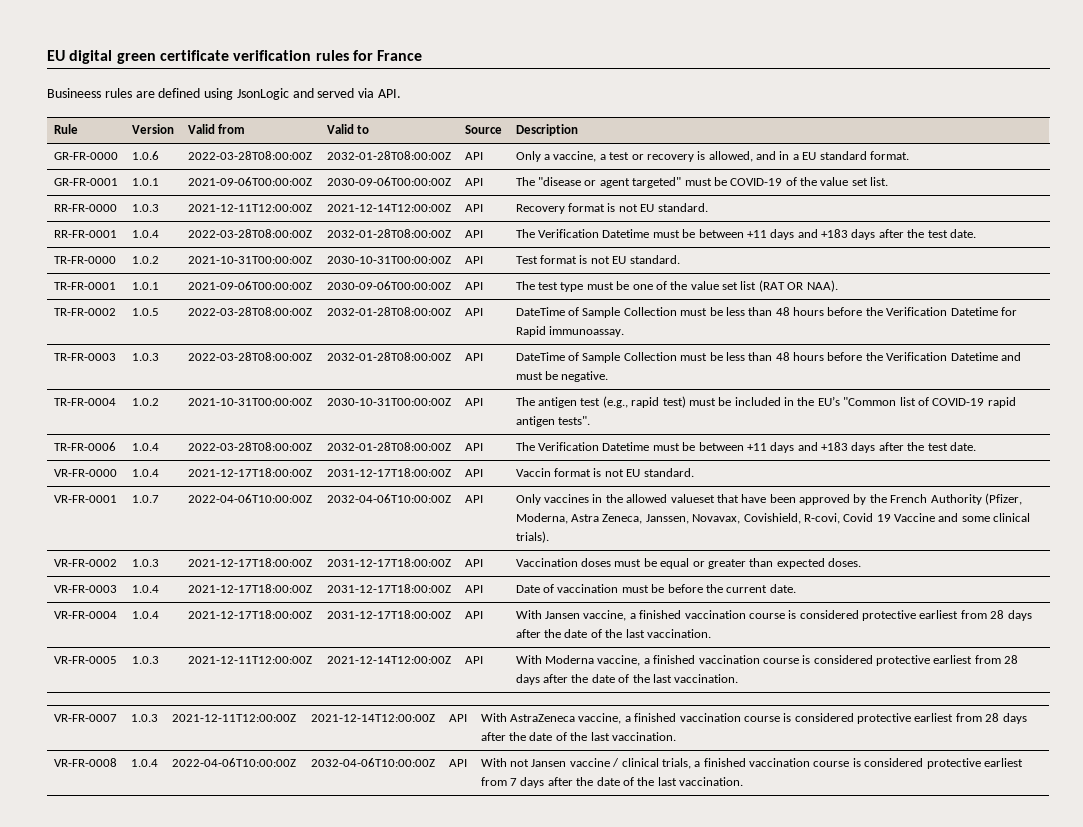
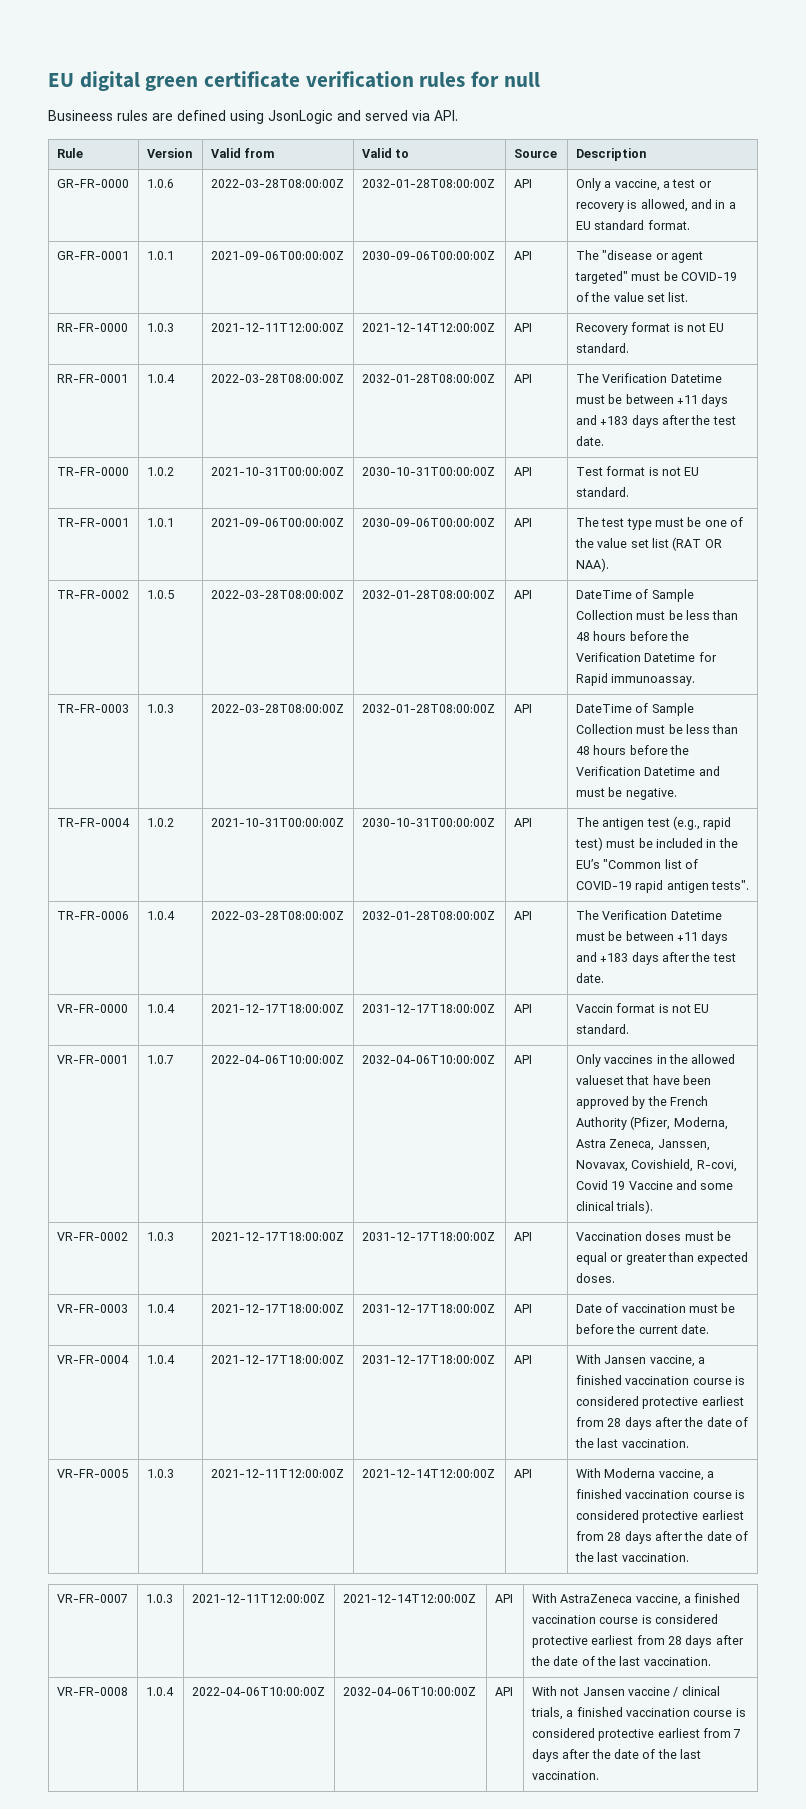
[377,50,423,61] France -> [503,72,540,87] null

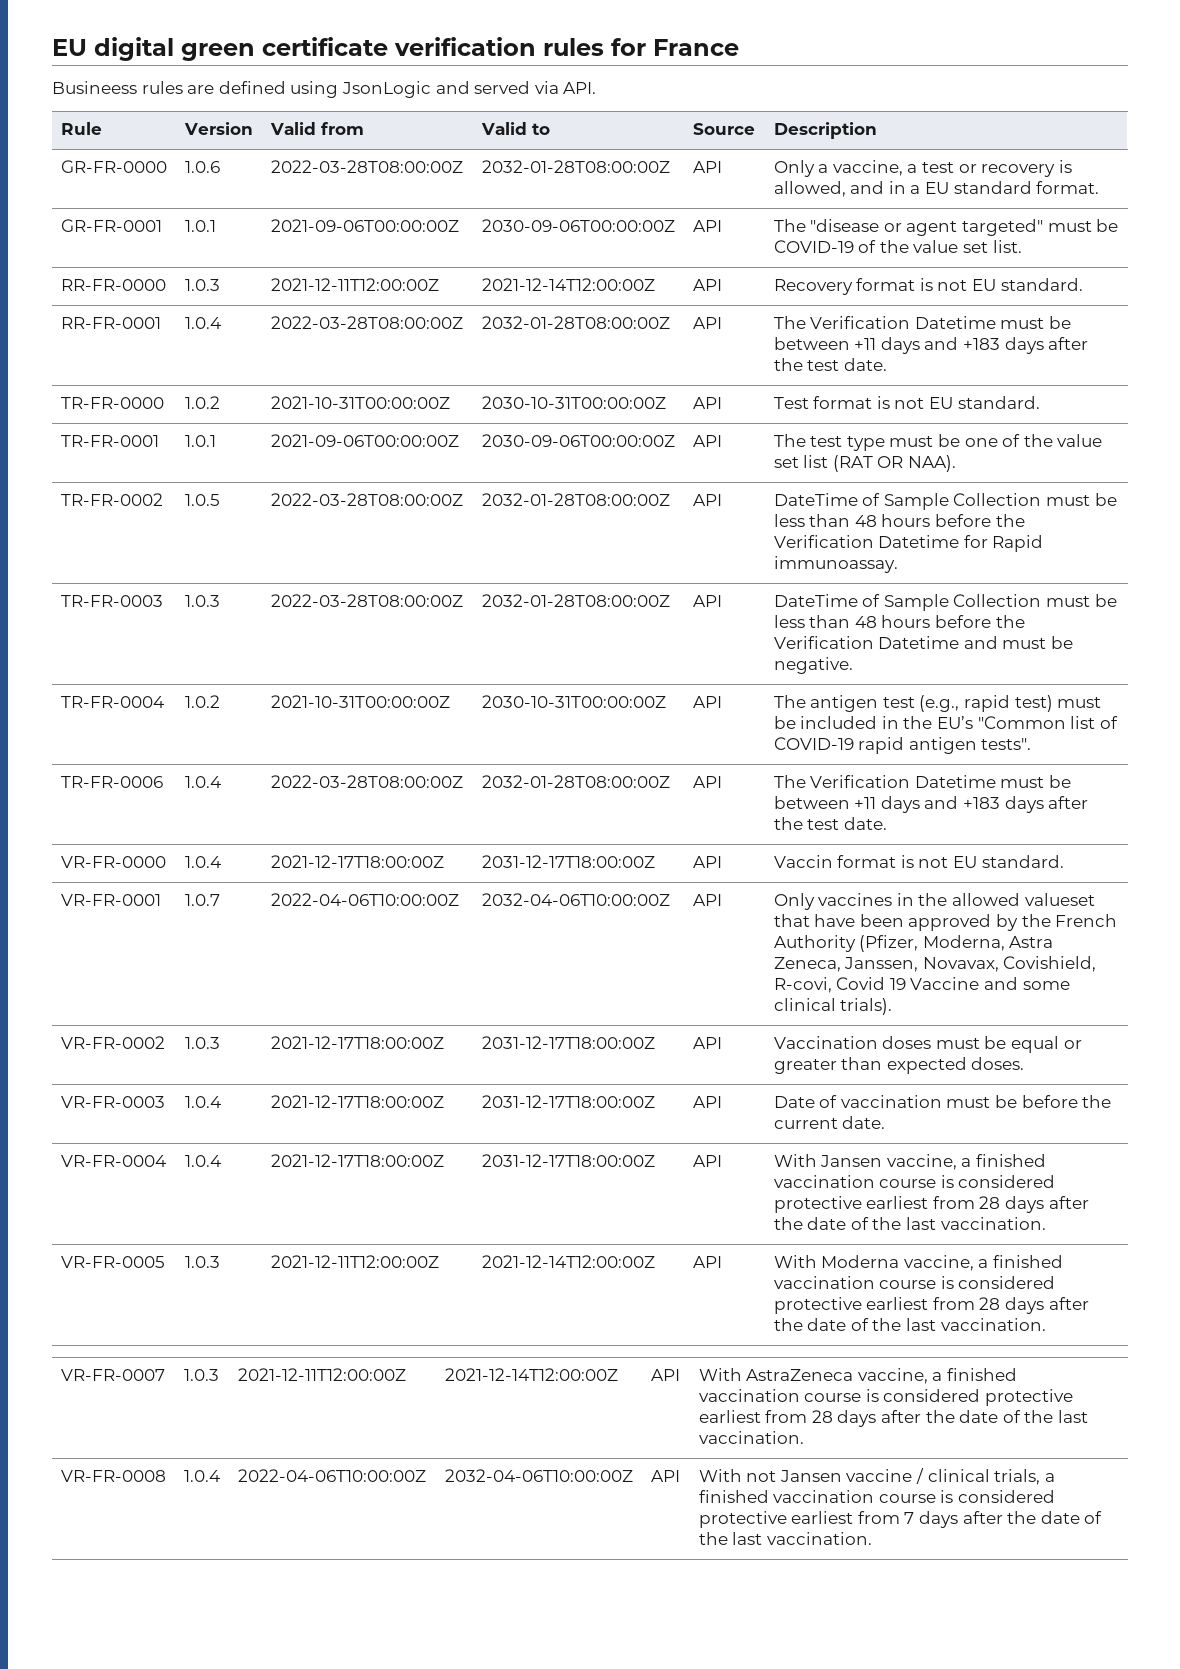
[503,72,540,87] null -> [653,39,739,56] France

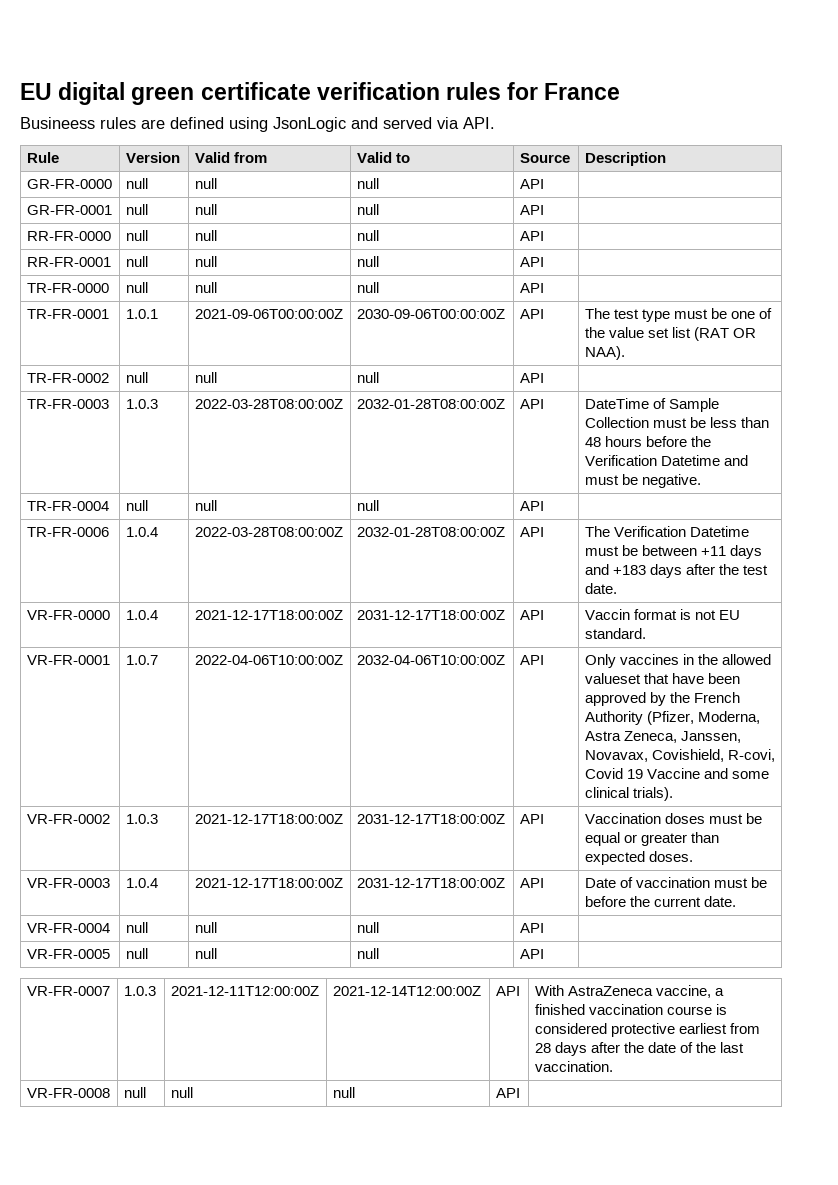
[184,161,220,173] [270,160,463,173] [481,160,670,173] [692,161,722,173] [773,160,1072,177] [773,181,1100,197] [60,219,162,232] [184,220,216,232] [270,219,459,232] [481,219,675,232] [692,220,722,232] [773,219,1119,236] [773,240,1022,253] [60,279,166,291] [184,279,220,291] [270,278,439,291] [481,278,655,291] [692,279,722,291] [773,278,1083,295] [60,317,161,329] [184,317,221,329] [270,316,463,329] [481,316,670,329] [692,317,722,329] [773,316,1072,329] [773,337,1089,354] [773,358,887,371] [60,397,164,409] [184,396,220,409] [270,396,450,409] [481,396,666,409] [692,397,722,409] [773,396,1040,409] 1.0.6 | 2022-03-28T08:00:00Z | 2032-01-28T08:00:00Z | API | Only a vaccine, a test or recovery is allowed, and in a EU standard format. // GR-FR-0001 | 1.0.1 | 2021-09-06T00:00:00Z | 2030-09-06T00:00:00Z | API | The "disease or agent targeted" must be COVID-19 of the value set list. // RR-FR-0000 | 1.0.3 | 2021-12-11T12:00:00Z | 2021-12-14T12:00:00Z | API | Recovery format is not EU standard. // RR-FR-0001 | 1.0.4 | 2022-03-28T08:00:00Z | 2032-01-28T08:00:00Z | API | The Verification Datetime must be between +11 days and +183 days after the test date. // TR-FR-0000 | 1.0.2 | 2021-10-31T00:00:00Z | 2030-10-31T00:00:00Z | API | Test format is not EU standard. -> [125,178,148,189] [194,178,217,189] [356,178,379,189] [519,179,544,189] [26,205,112,215] [125,204,148,215] [194,204,217,215] [356,204,379,215] [519,205,544,215] [26,231,111,241] [125,230,148,241] [194,230,217,241] [356,230,379,241] [519,231,544,241] [26,257,111,267] [125,256,148,267] [194,256,217,267] [356,256,379,267] [519,257,544,267] [26,283,109,293] [125,282,148,293] [194,282,217,293] [356,282,379,293] [519,283,544,293] null | null | null | API | // GR-FR-0001 | null | null | null | API | // RR-FR-0000 | null | null | null | API | // RR-FR-0001 | null | null | null | API | // TR-FR-0000 | null | null | null | API |
[184,494,220,506] [270,493,463,506] [481,493,670,506] [692,494,722,506] [773,493,1117,510] [773,514,1025,527] [773,535,1044,552] [773,556,898,573] 1.0.5 | 2022-03-28T08:00:00Z | 2032-01-28T08:00:00Z | API | DateTime of Sample Collection must be less than 48 hours before the Verification Datetime for Rapid immunoassay. -> [125,372,148,383] [194,372,217,383] [356,372,379,383] [519,373,544,383] null | null | null | API |
[184,695,220,708] [270,695,450,708] [481,695,666,708] [692,696,722,708] [773,695,1102,712] [773,716,1118,729] [773,737,1032,754] 1.0.2 | 2021-10-31T00:00:00Z | 2030-10-31T00:00:00Z | API | The antigen test (e.g., rapid test) must be included in the EU’s "Common list of COVID-19 rapid antigen tests". -> [125,500,148,511] [194,500,217,511] [356,500,379,511] [519,501,544,511] null | null | null | API |
[184,1155,221,1167] [270,1154,444,1167] [481,1154,655,1167] [692,1155,722,1167] [773,1154,1047,1170] [773,1175,1056,1188] [773,1196,1089,1213] [773,1217,1046,1230] [60,1256,165,1268] [184,1256,220,1268] [270,1255,439,1268] [481,1255,655,1268] [692,1256,722,1268] [773,1255,1064,1271] [773,1276,1056,1289] [773,1297,1089,1314] [773,1318,1046,1331] 1.0.4 | 2021-12-17T18:00:00Z | 2031-12-17T18:00:00Z | API | With Jansen vaccine, a finished vaccination course is considered protective earliest from 28 days after the date of the last vaccination. // VR-FR-0005 | 1.0.3 | 2021-12-11T12:00:00Z | 2021-12-14T12:00:00Z | API | With Moderna vaccine, a finished vaccination course is considered protective earliest from 28 days after the date of the last vaccination. -> [125,922,148,933] [194,922,217,933] [356,922,379,933] [519,923,544,933] [26,949,110,959] [125,948,148,959] [194,948,217,959] [356,948,379,959] [519,949,544,959] null | null | null | API | // VR-FR-0005 | null | null | null | API |
[183,1470,220,1482] [237,1469,426,1482] [444,1469,633,1482] [650,1470,680,1482] [698,1468,1055,1485] [698,1490,1056,1503] [698,1511,1103,1528] [698,1532,872,1545] 1.0.4 | 2022-04-06T10:00:00Z | 2032-04-06T10:00:00Z | API | With not Jansen vaccine / clinical trials, a finished vaccination course is considered protective earliest from 7 days after the date of the last vaccination. -> [123,1087,146,1098] [170,1087,193,1098] [332,1087,355,1098] [495,1088,520,1098] null | null | null | API |

